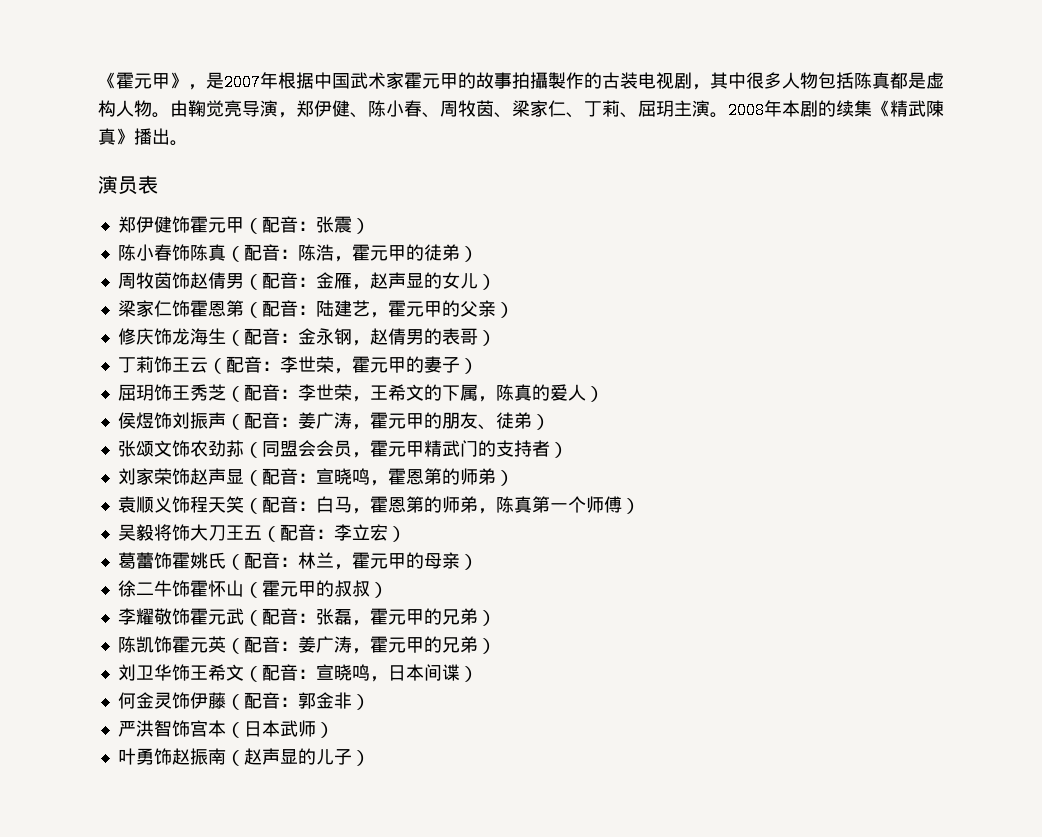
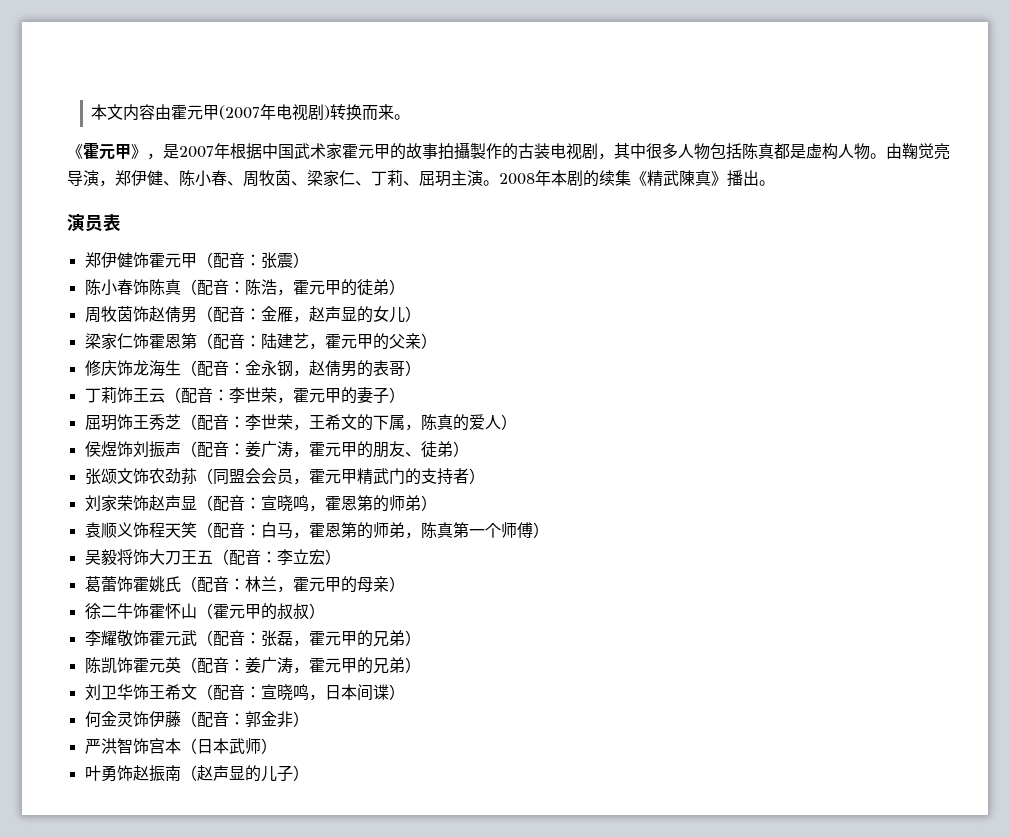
(98, 80) none -> [91,104,411,121] 本文内容由霍元甲(2007年电视剧)转换而来。 //

